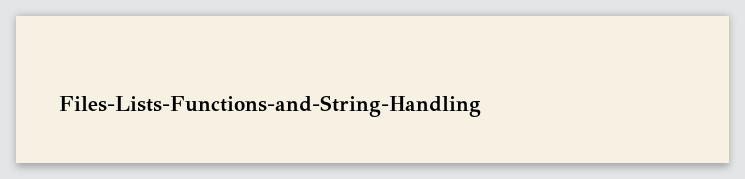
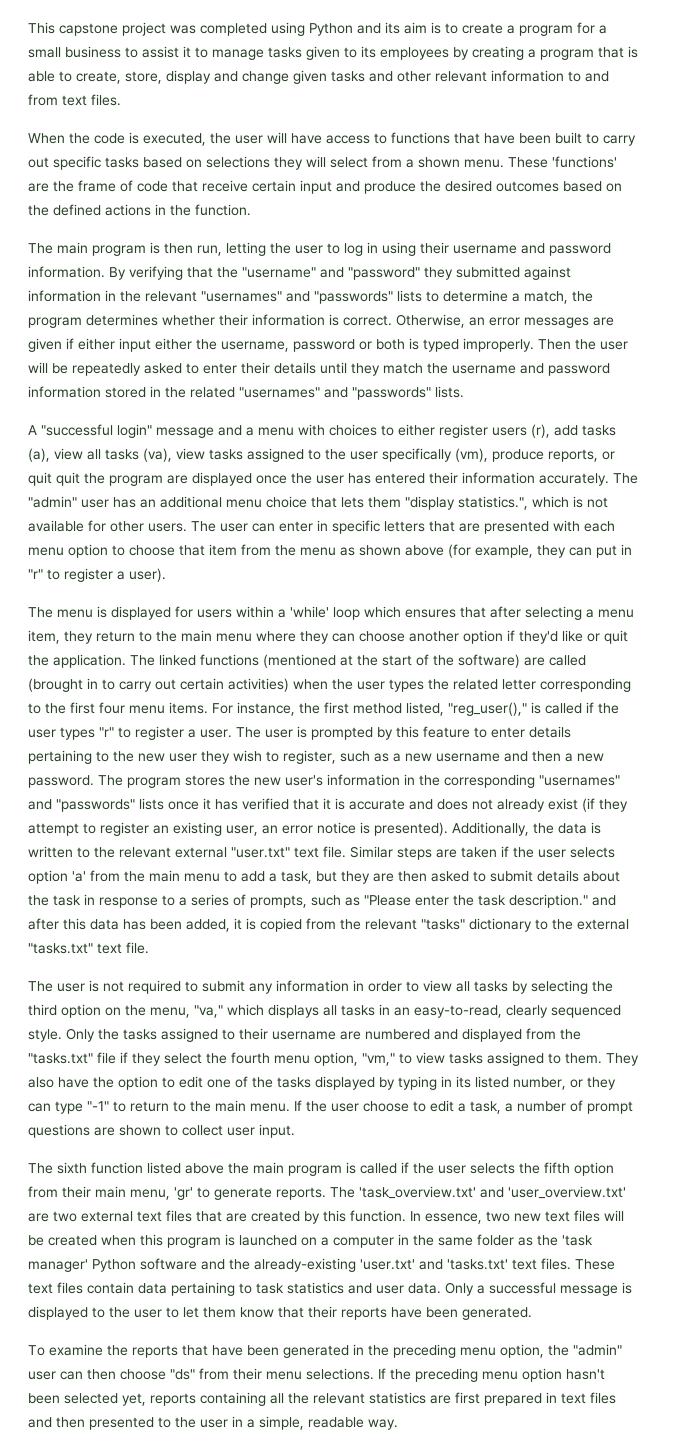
[59,95,481,117] Files-Lists-Functions-and-String-Handling -> [28,22,607,36] [28,46,638,60] [28,70,609,84] [28,94,121,106] [28,132,636,146] [28,156,617,170] [28,180,622,194] [28,204,251,216] [28,242,611,256] [28,266,571,280] [28,290,593,304] [28,314,614,328] [28,338,628,352] [28,362,610,376] [28,386,464,400] [28,424,616,438] [28,448,615,462] [28,472,638,486] [28,496,608,510] [28,520,615,534] [28,544,632,558] [28,568,166,582] [28,606,634,620] [28,630,628,644] [28,654,586,668] [28,678,631,692] [28,702,619,716] [28,726,571,740] [28,750,604,764] [28,774,620,788] [28,798,628,812] [28,822,601,836] [28,846,615,860] [28,870,620,884] [28,894,616,908] [28,918,629,932] [28,942,149,954] [28,980,613,994] [28,1004,621,1018] [28,1028,581,1042] [28,1052,639,1066] [28,1076,616,1090] [28,1100,633,1114] [28,1124,295,1138] [28,1162,614,1176] [28,1186,626,1200] [28,1210,624,1224] [28,1234,593,1248] [28,1258,615,1272] [28,1282,632,1296] [28,1306,532,1320] [28,1344,622,1358] [28,1368,605,1382] [28,1392,616,1406] [28,1416,398,1430] This capstone project was completed using Python and its aim is to create a program for a small business to assist it to manage tasks given to its employees by creating a program that is able to create, store, display and change given tasks and other relevant information to and from text files. // When the code is executed, the user will have access to functions that have been built to carry out specific tasks based on selections they will select from a shown menu. These 'functions' are the frame of code that receive certain input and produce the desired outcomes based on the defined actions in the function. // The main program is then run, letting the user to log in using their username and password information. By verifying that the "username" and "password" they submitted against information in the relevant "usernames" and "passwords" lists to determine a match, the program determines whether their information is correct. Otherwise, an error messages are given if either input either the username, password or both is typed improperly. Then the user will be repeatedly asked to enter their details until they match the username and password information stored in the related "usernames" and "passwords" lists. // A "successful login" message and a menu with choices to either register users (r), add tasks (a), view all tasks (va), view tasks assigned to the user specifically (vm), produce reports, or quit quit the program are displayed once the user has entered their information accurately. The "admin" user has an additional menu choice that lets them "display statistics.", which is not available for other users. The user can enter in specific letters that are presented with each menu option to choose that item from the menu as shown above (for example, they can put in "r" to register a user). // The menu is displayed for users within a 'while' loop which ensures that after selecting a menu item, they return to the main menu where they can choose another option if they'd like or quit the application. The linked functions (mentioned at the start of the software) are called (brought in to carry out certain activities) when the user types the related letter corresponding to the first four menu items. For instance, the first method listed, "reg_user()," is called if the user types "r" to register a user. The user is prompted by this feature to enter details pertaining to the new user they wish to register, such as a new username and then a new password. The program stores the new user's information in the corresponding "usernames" and "passwords" lists once it has verified that it is accurate and does not already exist (if they attempt to register an existing user, an error notice is presented). Additionally, the data is written to the relevant external "user.txt" text file. Similar steps are taken if the user selects option 'a' from the main menu to add a task, but they are then asked to submit details about the task in response to a series of prompts, such as "Please enter the task description." and after this data has been added, it is copied from the relevant "tasks" dictionary to the external "tasks.txt" text file. // The user is not required to submit any information in order to view all tasks by selecting the third option on the menu, "va," which displays all tasks in an easy-to-read, clearly sequenced style. Only the tasks assigned to their username are numbered and displayed from the "tasks.txt" file if they select the fourth menu option, "vm," to view tasks assigned to them. They also have the option to edit one of the tasks displayed by typing in its listed number, or they can type "-1" to return to the main menu. If the user choose to edit a task, a number of prompt questions are shown to collect user input. // The sixth function listed above the main program is called if the user selects the fifth option from their main menu, 'gr' to generate reports. The 'task_overview.txt' and 'user_overview.txt' are two external text files that are created by this function. In essence, two new text files will be created when this program is launched on a computer in the same folder as the 'task manager' Python software and the already-existing 'user.txt' and 'tasks.txt' text files. These text files contain data pertaining to task statistics and user data. Only a successful message is displayed to the user to let them know that their reports have been generated. // To examine the reports that have been generated in the preceding menu option, the "admin" user can then choose "ds" from their menu selections. If the preceding menu option hasn't been selected yet, reports containing all the relevant statistics are first prepared in text files and then presented to the user in a simple, readable way.

